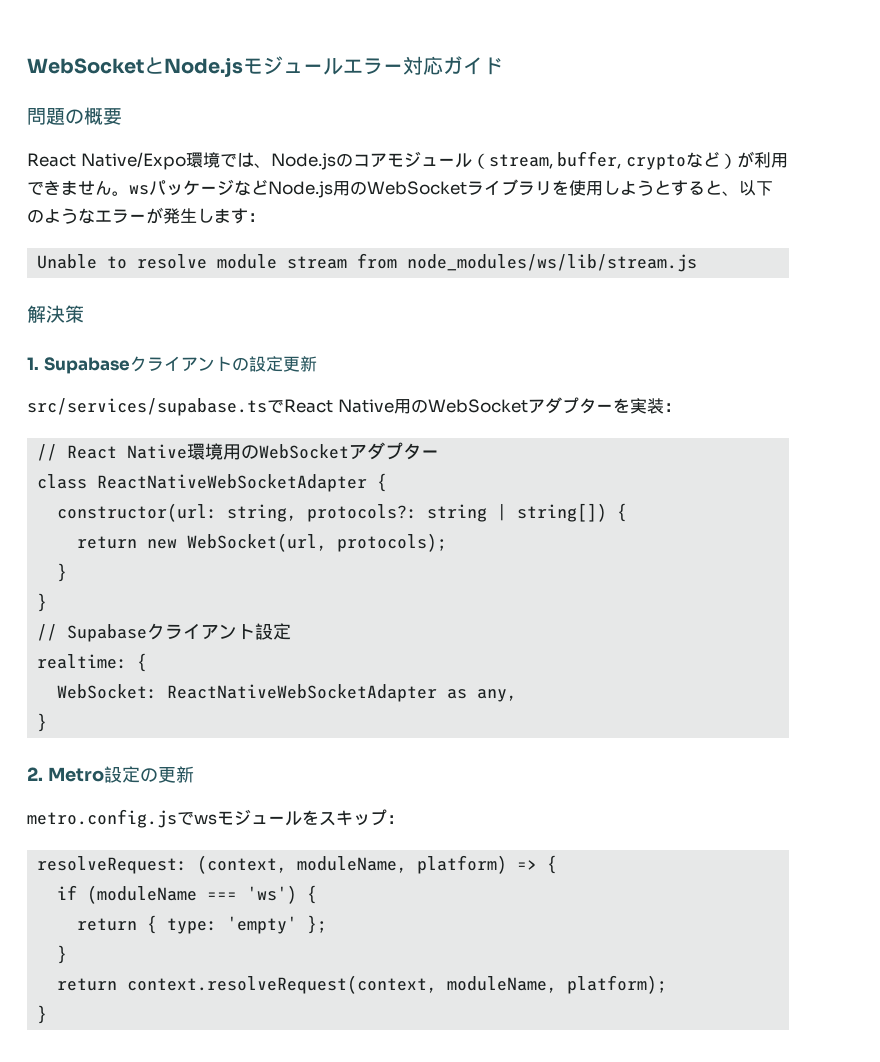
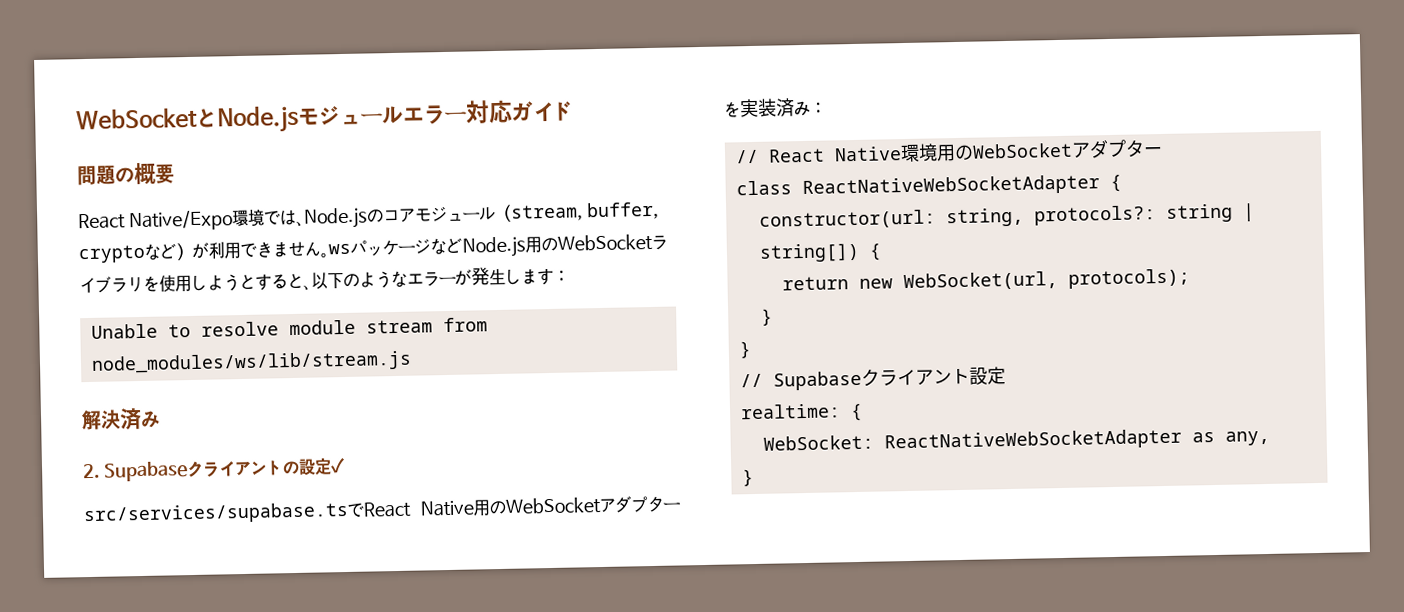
[65,305,84,323] [27,357,39,370] 策 // 1. -> [119,407,161,431] [82,463,100,479] 済み // 2.
[282,356,317,372] 更新 -> [329,458,346,474] ✓
(664, 406) none -> [775,98,811,117] 済み
[27,766,194,783] [27,809,404,828] [37,855,558,874] [57,885,318,904] [77,915,328,934] [57,945,68,964] [57,975,668,994] [37,1005,48,1024] // 2. Metro設定の更新 // metro.config.jsでwsモジュールをスキップ： // resolveRequest: (context, moduleName, platform) => { // if (moduleName === 'ws') { // return { type: 'empty' }; // } // return context.resolveRequest(context, moduleName, platform); // } -> (754, 478) none

